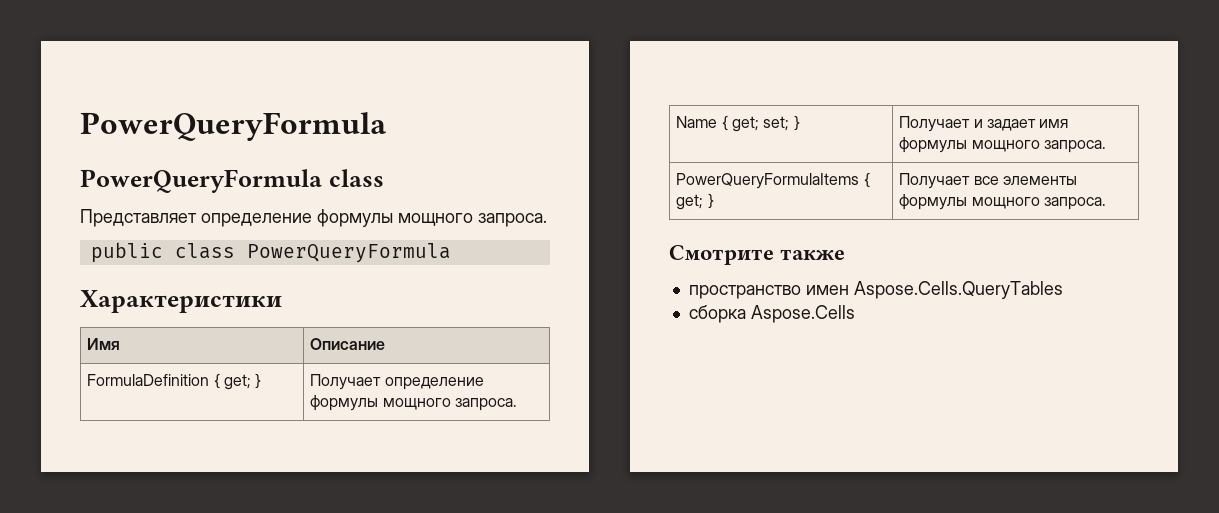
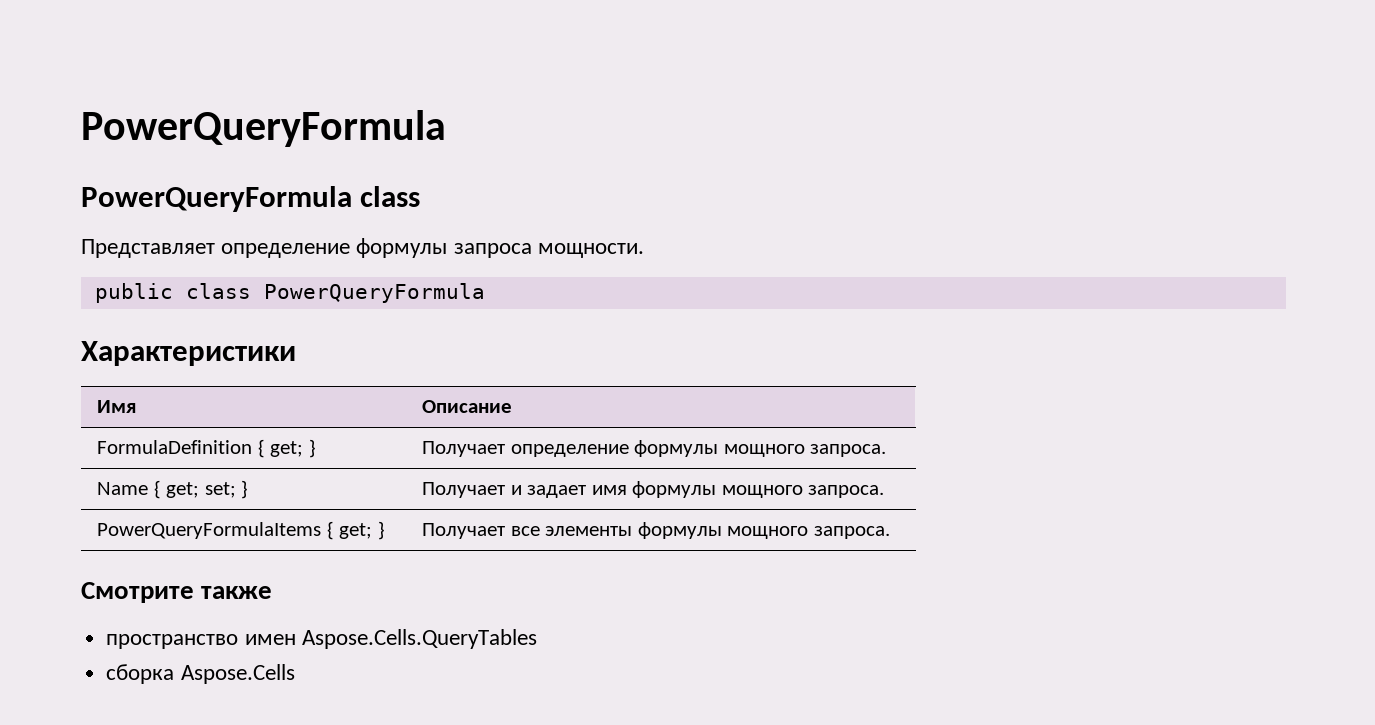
[398,213,547,227] мощного запроса. -> [453,243,644,258] запроса мощности.

